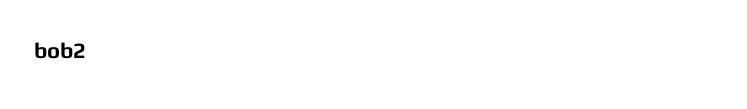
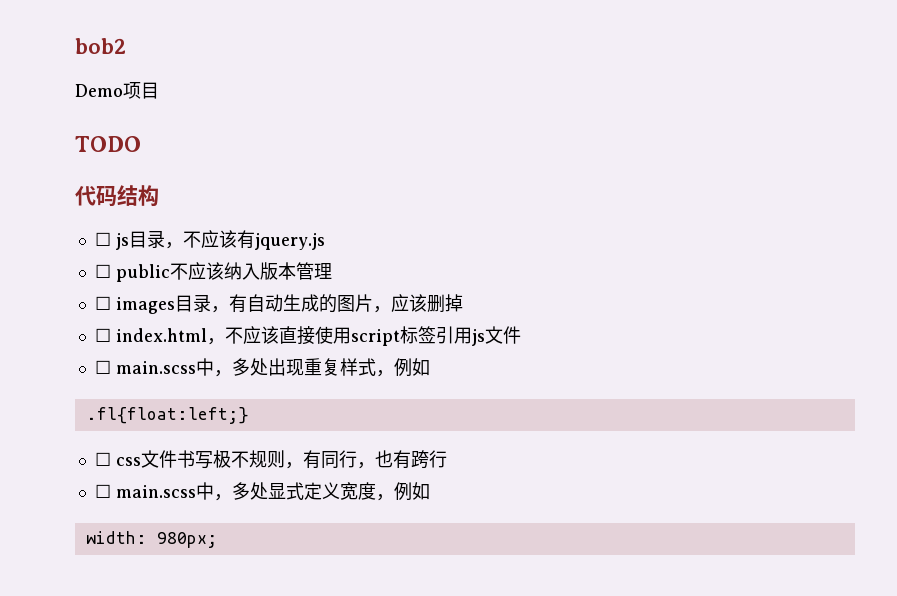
(86, 50) none -> [75,82,159,99] [75,136,141,152] [75,185,159,207] [94,230,325,250] [94,262,332,282] [94,294,463,314] [94,326,521,346] [94,358,430,377] [85,407,249,424] [94,450,447,469] [94,482,430,501] [85,531,217,548] // Demo项目 // TODO // 代码结构 // ☐ js目录，不应该有jquery.js // ☐ public不应该纳入版本管理 // ☐ images目录，有自动生成的图片，应该删掉 // ☐ index.html，不应该直接使用script标签引用js文件 // ☐ main.scss中，多处出现重复样式，例如 // .fl{float:left;} // ☐ css文件书写极不规则，有同行，也有跨行 // ☐ main.scss中，多处显式定义宽度，例如 // width: 980px;

